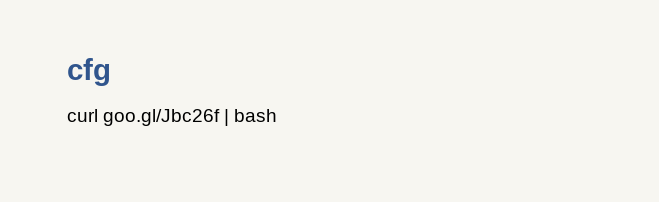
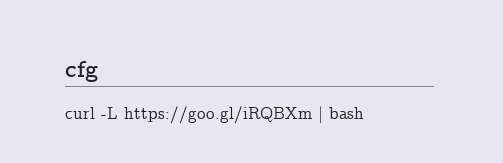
[103,109,221,126] goo.gl/Jbc26f -> [101,106,312,124] -L https://goo.gl/iRQBXm

